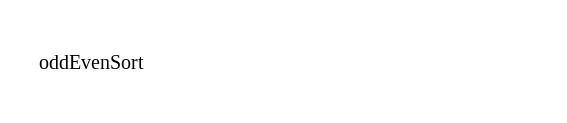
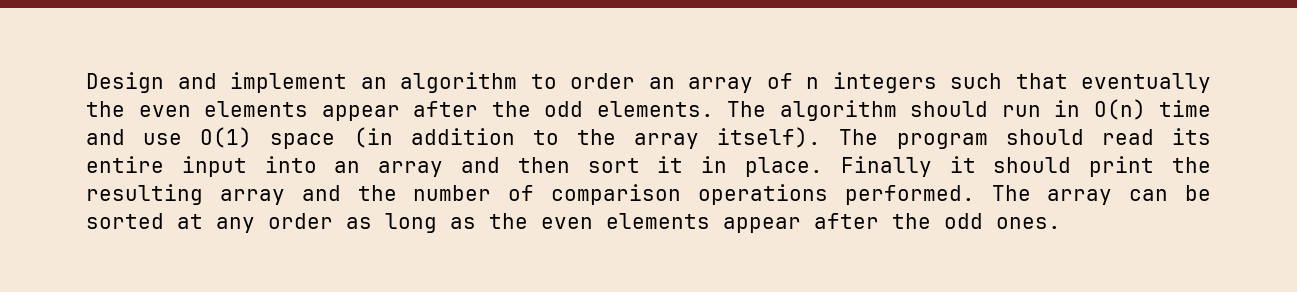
[39,55,144,69] oddEvenSort -> [86,72,1211,93] [86,99,1211,121] [86,127,1211,149] [86,156,1211,177] [86,184,1211,205] [86,213,1061,233] Design and implement an algorithm to order an array of n integers such that eventually the even elements appear after the odd elements. The algorithm should run in O(n) time and use O(1) space (in addition to the array itself). The program should read its entire input into an array and then sort it in place. Finally it should print the resulting array and the number of comparison operations performed. The array can be sorted at any order as long as the even elements appear after the odd ones.

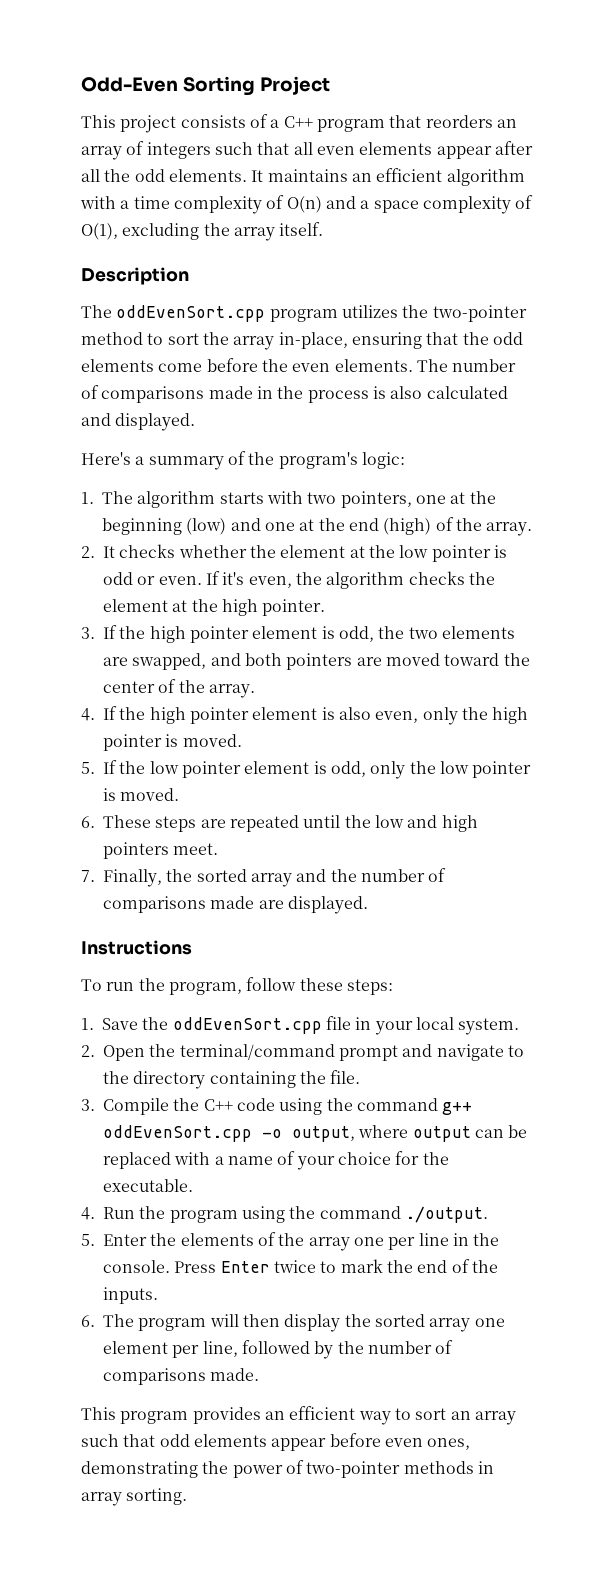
[86,72,635,93] Design and implement an algorithm to order -> [81,76,330,96] [81,114,493,133] Odd-Even Sorting Project // This project consists of a C++ program that reorders
[806,77,819,89] n -> (145, 148) none
[1081,73,1211,93] [86,101,478,121] eventually the even elements appear after -> [293,141,533,159] [81,169,100,182] all even elements appear after all
[727,99,1211,121] [86,127,1211,149] [86,156,1211,177] [86,184,203,205] The algorithm should run in O(n) time and use O(1) space (in addition to the array itself). The program should read its entire input into an array and then sort it in place. Finally it should print the resulting -> [251,168,525,186] [80,195,534,214] [81,222,324,241] [81,267,189,285] [81,305,527,322] [81,332,523,350] [81,358,517,372] [81,385,508,403] [81,413,196,431] [81,451,405,470] [81,491,496,508] [102,517,533,536] [81,544,507,562] [103,571,495,589] [103,599,326,616] [81,625,515,643] [103,653,530,670] [103,679,255,698] [81,706,529,725] [103,734,242,751] [81,760,532,779] [103,788,180,801] [81,815,478,832] [103,842,219,859] [81,869,247,887] It maintains an efficient algorithm with a time complexity of O(n) and a space complexity of O(1), excluding the array itself. // Description // The oddEvenSort.cpp program utilizes the two-pointer method to sort the array in-place, ensuring that the odd elements come before the even elements. The number of comparisons made in the process is also calculated and displayed. // Here's a summary of the program's logic: // 1. The algorithm starts with two pointers, one at the beginning (low) and one at the end (high) of the array. // 2. It checks whether the element at the low pointer is odd or even. If it's even, the algorithm checks the element at the high pointer. // 3. If the high pointer element is odd, the two elements are swapped, and both pointers are moved toward the center of the array. // 4. If the high pointer element is also even, only the high pointer is moved. // 5. If the low pointer element is odd, only the low pointer is moved. // 6. These steps are repeated until the low and high pointers meet. // 7. Finally, the sorted
[551,184,1211,205] [86,213,1061,233] comparison operations performed. The array can be sorted at any order as long as the even elements appear after the odd ones. -> [103,896,368,914] [81,940,192,955] [81,977,393,995] [81,1016,520,1035] [81,1044,524,1061] [103,1070,361,1089] [81,1098,473,1115] [103,1125,528,1142] [103,1151,449,1170] [103,1179,193,1192] [81,1206,488,1223] [81,1232,500,1251] [103,1259,498,1273] [103,1287,158,1304] [81,1314,505,1332] [103,1340,454,1359] [103,1368,260,1385] [81,1406,516,1425] [81,1433,471,1451] [81,1460,494,1478] [81,1488,188,1506] comparisons made are displayed. // Instructions // To run the program, follow these steps: // 1. Save the oddEvenSort.cpp file in your local system. // 2. Open the terminal/command prompt and navigate to the directory containing the file. // 3. Compile the C++ code using the command g++ oddEvenSort.cpp -o output, where output can be replaced with a name of your choice for the executable. // 4. Run the program using the command ./output. // 5. Enter the elements of the array one per line in the console. Press Enter twice to mark the end of the inputs. // 6. The program will then display the sorted array one element per line, followed by the number of comparisons made. // This program provides an efficient way to sort an array such that odd elements appear before even ones, demonstrating the power of two-pointer methods in array sorting.

